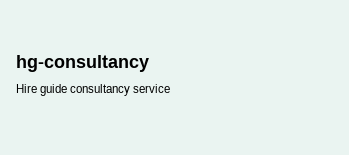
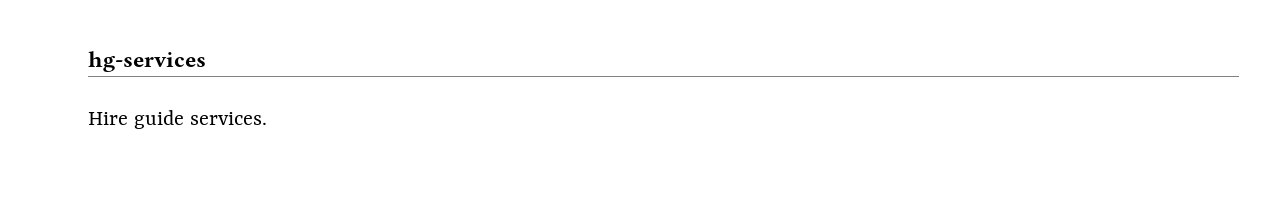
[16,55,149,72] hg-consultancy -> [88,51,206,72] hg-services
[70,84,171,96] consultancy service -> [190,112,268,125] services.

